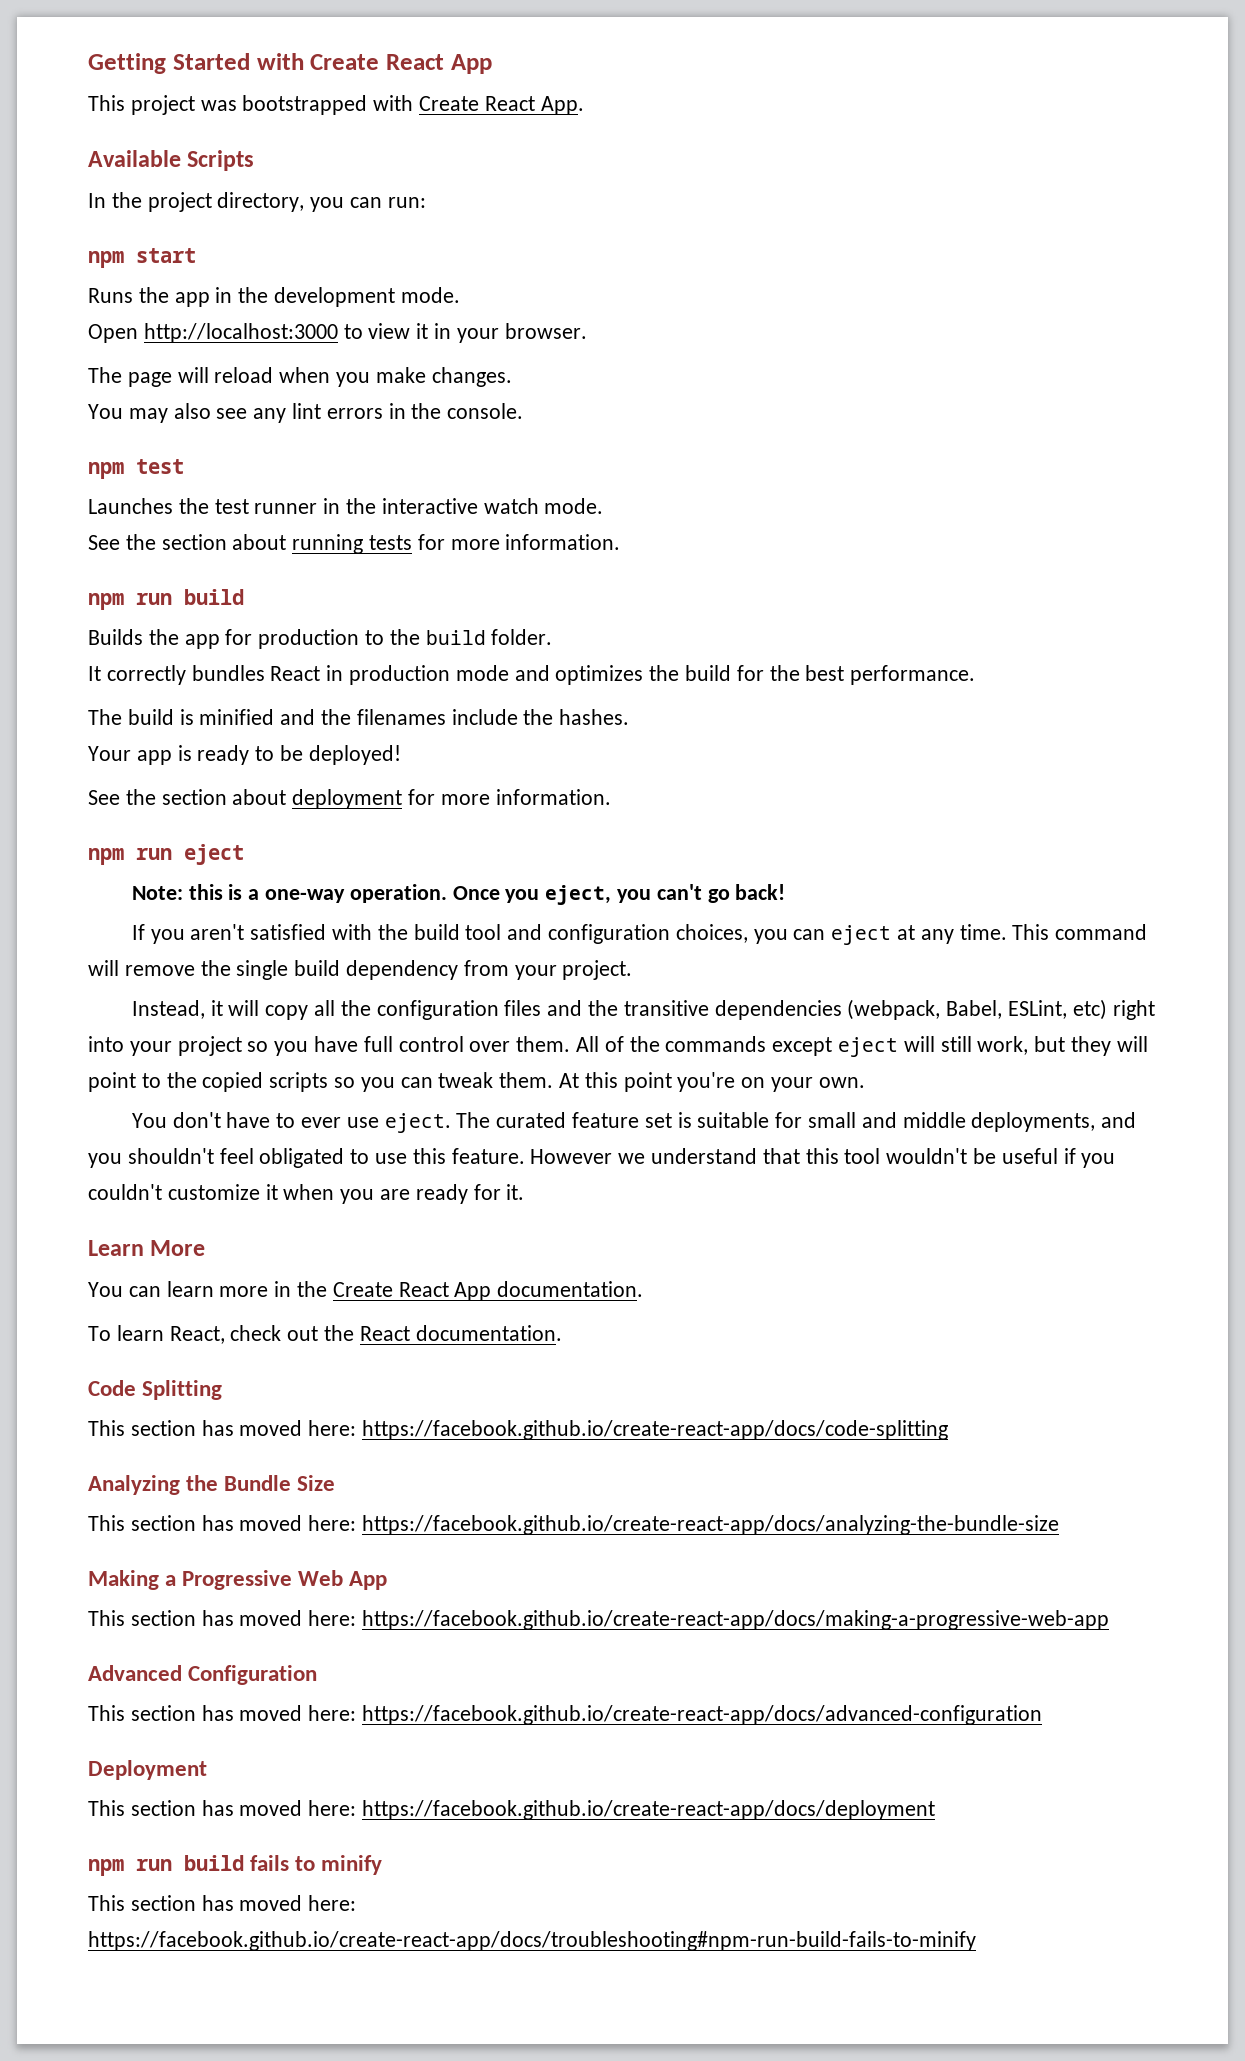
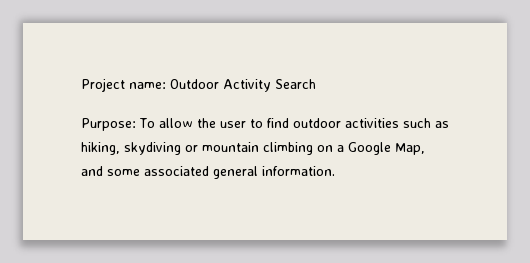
[88,53,492,74] [88,95,584,115] [88,150,255,171] [88,192,426,212] [88,248,196,268] [88,287,460,307] [88,323,587,343] [88,367,512,387] [88,403,524,423] [88,459,184,479] [88,498,604,514] [88,534,621,554] [88,589,244,610] [88,629,553,649] [88,665,976,685] [88,709,630,725] [88,745,401,765] [88,789,611,809] [88,844,244,865] [131,884,786,905] [131,924,1148,945] [88,960,633,980] [131,999,1155,1020] [88,1036,1148,1057] [88,1072,865,1092] [131,1112,1137,1133] [88,1148,1116,1168] [88,1184,525,1204] [88,1240,206,1256] [88,1281,644,1301] [88,1325,562,1344] [88,1380,223,1400] [88,1420,949,1440] [88,1475,336,1495] [88,1515,1060,1535] [88,1570,388,1590] [88,1610,1110,1630] [88,1665,318,1685] [88,1705,1043,1725] [88,1760,207,1780] [88,1800,936,1820] [88,1855,383,1876] [88,1895,357,1911] [88,1931,976,1951] Getting Started with Create React App // This project was bootstrapped with Create React App. // Available Scripts // In the project directory, you can run: // npm start // Runs the app in the development mode. // Open http://localhost:3000 to view it in your browser. // The page will reload when you make changes. // You may also see any lint errors in the console. // npm test // Launches the test runner in the interactive watch mode. // See the section about running tests for more information. // npm run build // Builds the app for production to the build folder. // It correctly bundles React in production mode and optimizes the build for the best performance. // The build is minified and the filenames include the hashes. // Your app is ready to be deployed! // See the section about deployment for more information. // npm run eject // Note: this is a one-way operation. Once you eject, you can't go back! // If you aren't satisfied with the build tool and configuration choices, you can eject at any time. This command will remove the single build dependency from your project. // Instead, it will copy all the configuration files and the transitive dependencies (webpack, Babel, ESLint, etc) right into your project so you have full control over them. All of the commands except eject will still work, but they will point to the copied scripts so you can tweak them. At this point you're on your own. // You don't have to ever use eject. The curated feature set is suitable for small and middle deployments, and you shouldn't feel obligated to use this feature. However we understand that this tool wouldn't be useful if you couldn't customize it when you are ready for it. // Learn More // You can learn more in the Create React App documentation. // To learn React, check out the React documentation. // Code Splitting // This section has moved here: https://facebook.github.io/create-react-app/docs/code-splitting // Analyzing the Bundle Size // This section has moved here: https://facebook.github.io/create-react-app/docs/analyzing-the-bundle-size // Making a Progressive Web App // This section has moved here: https://facebook.github.io/create-react-app/docs/making-a-progressive-web-app // Advanced Configuration // This section has moved here: https://facebook.github.io/create-react-app/docs/advanced-configuration // Deployment // This section has moved here: https://facebook.github.io/create-react-app/docs/deployment // npm run build fails to minify // This section has moved here: https://facebook.github.io/create-react-app/docs/troubleshooting#npm-run-build-fails-to-minify -> [81,78,316,92] [81,118,449,131] [81,142,425,155] [81,166,335,179] Project name: Outdoor Activity Search // Purpose: To allow the user to find outdoor activities such as hiking, skydiving or mountain climbing on a Google Map, and some associated general information.

